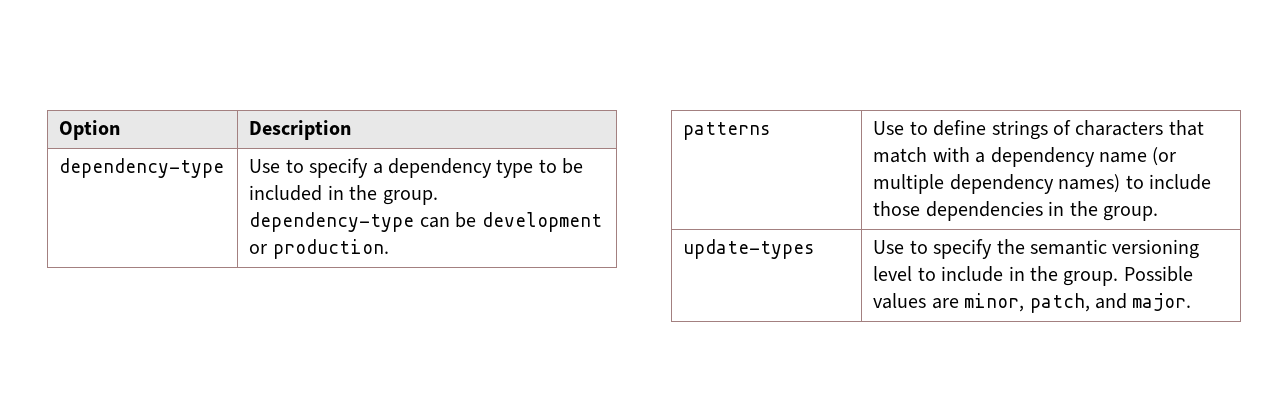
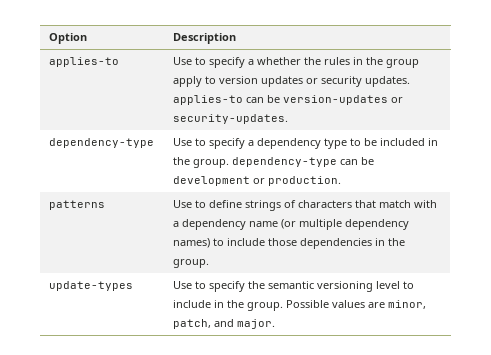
(352, 130) none -> [49,57,120,67] [173,57,420,68] [173,76,411,87] [173,95,404,105] [173,114,289,124] // applies-to | Use to specify a whether the rules in the group apply to version updates or security updates. applies-to can be version-updates or security-updates.

